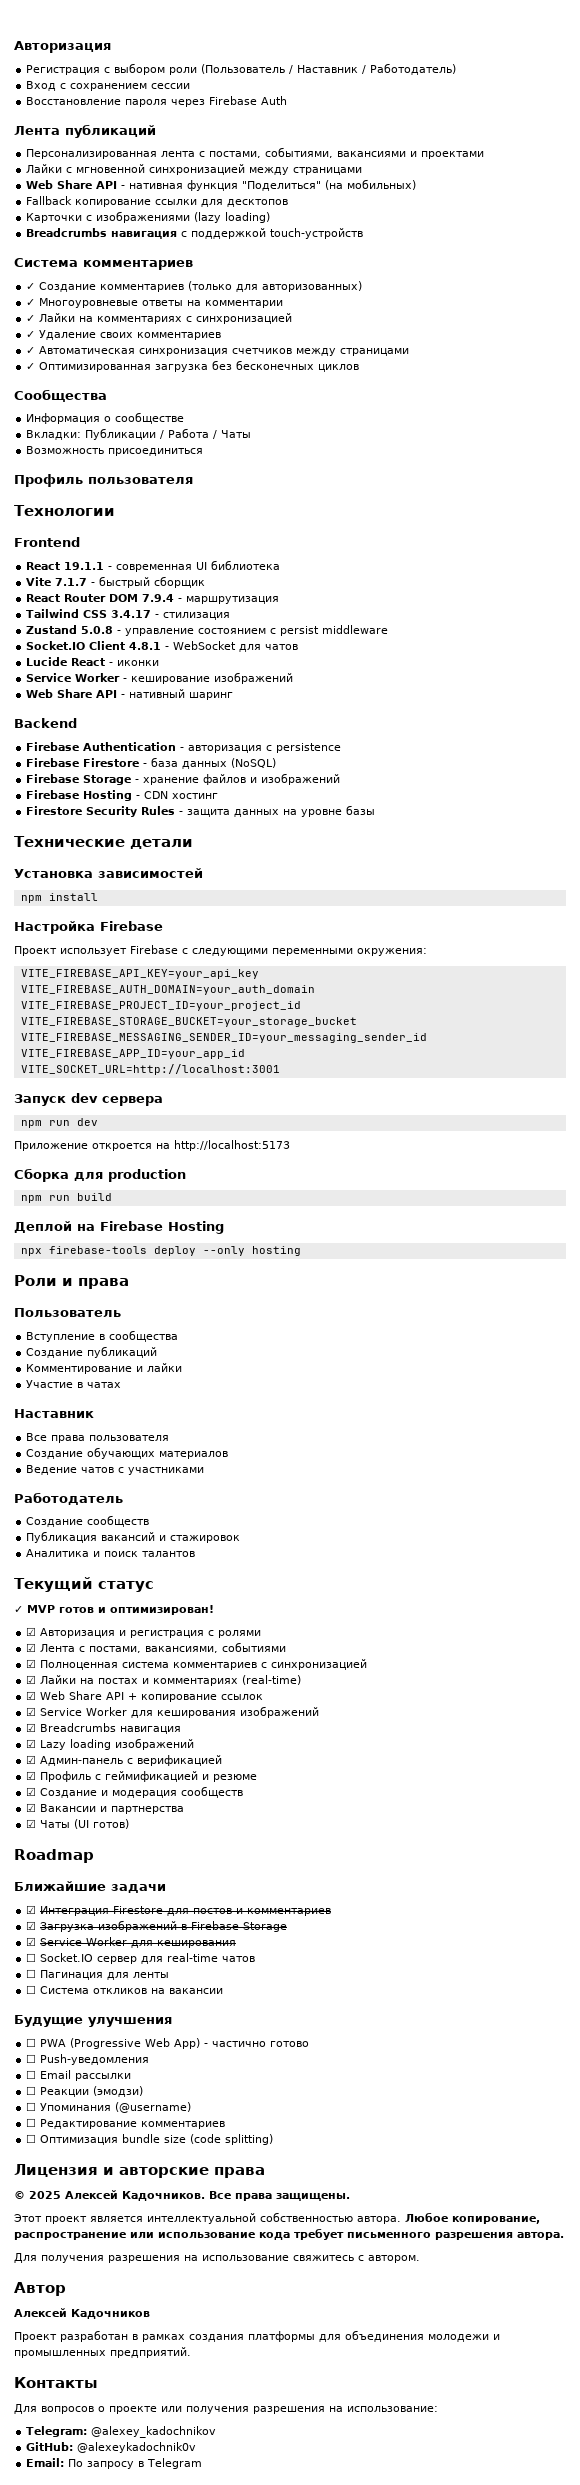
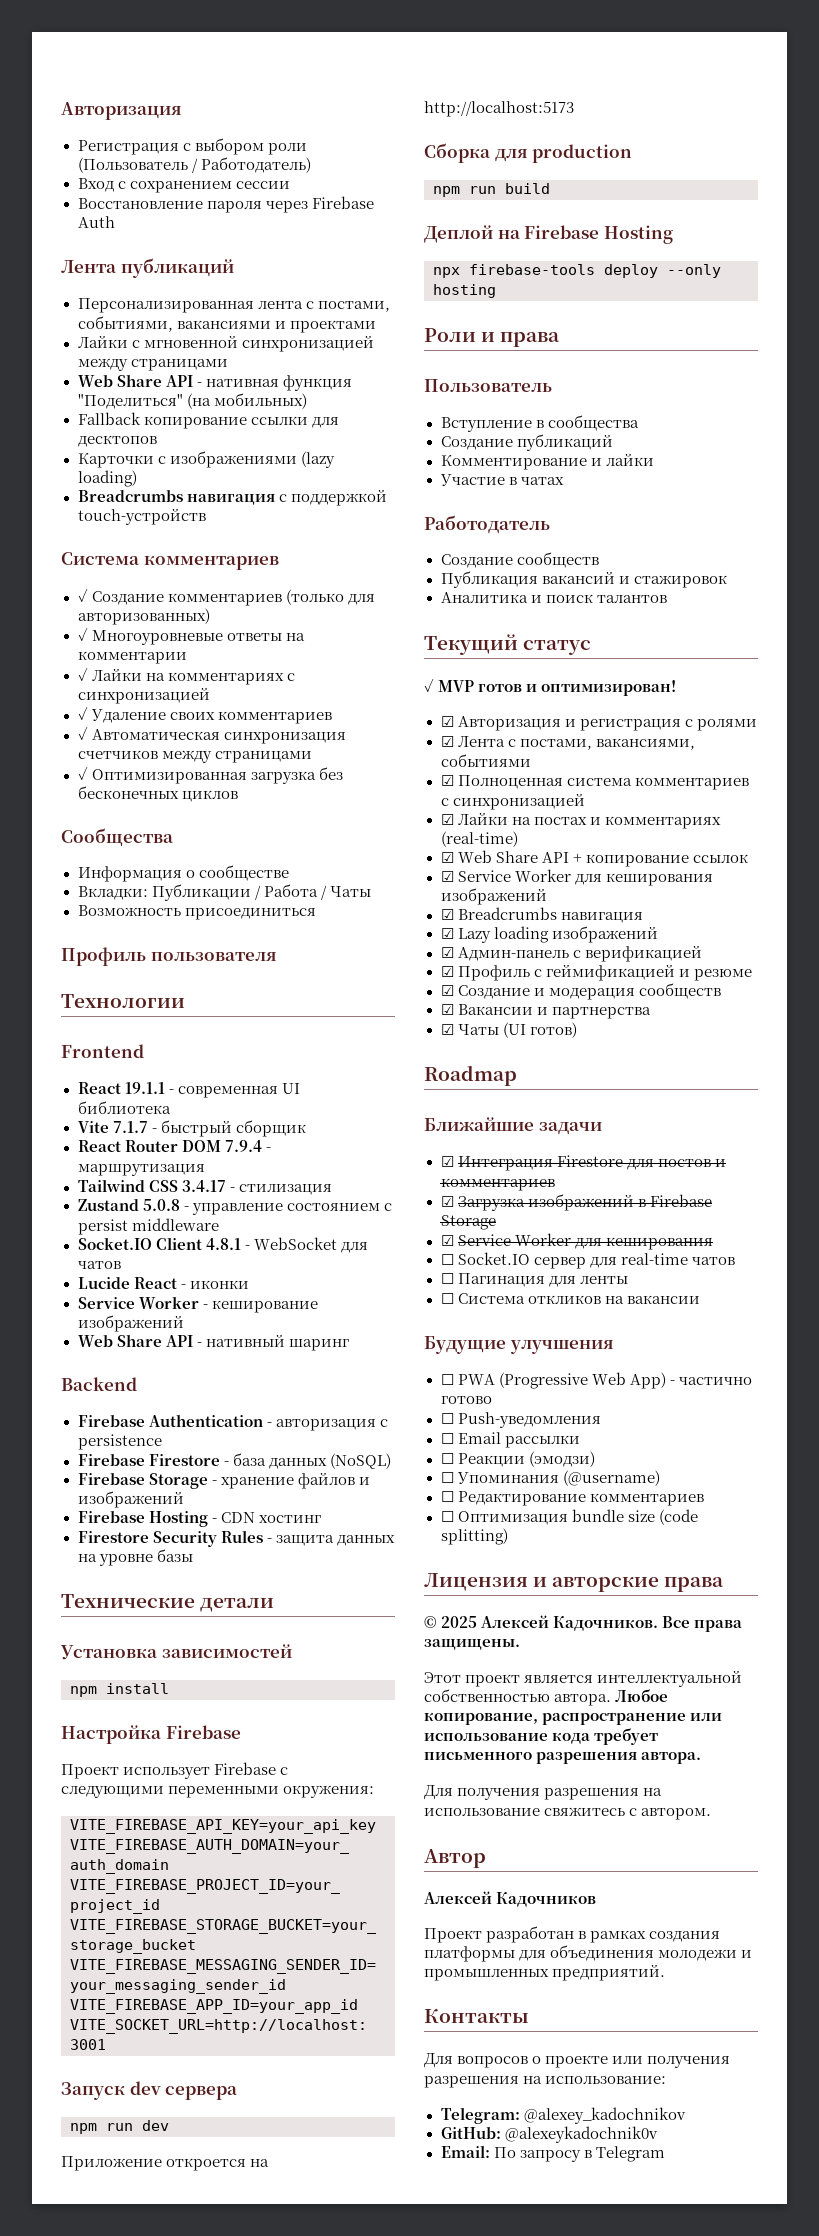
[297,65,367,74] Наставник / -> (198, 165) none
[14,1409,94,1418] [26,1433,170,1443] [26,1447,229,1459] [26,1465,205,1475] // Наставник // Все права пользователя // Создание обучающих материалов // Ведение чатов с участниками -> (564, 481) none

